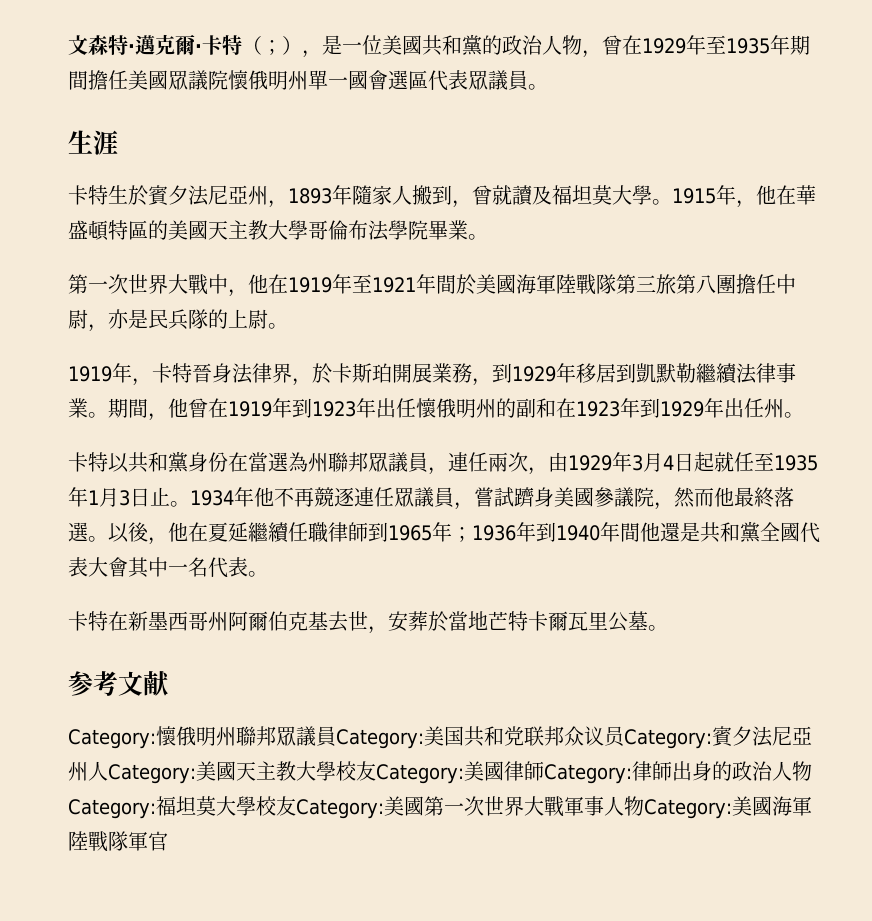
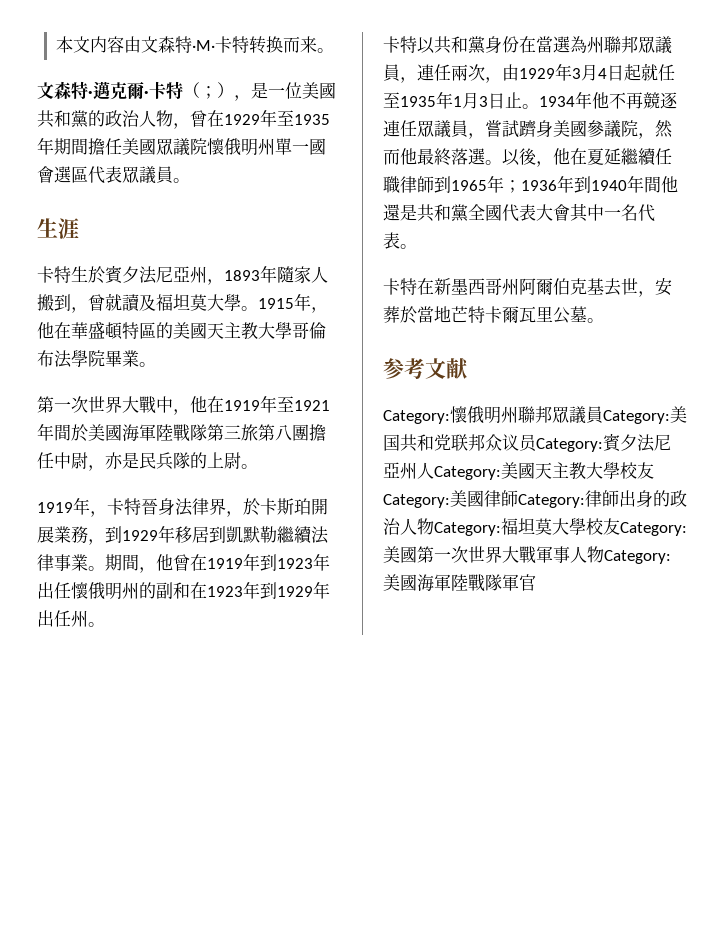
(68, 45) none -> [56,36,335,54] 本文内容由文森特·M·卡特转换而来。 //

